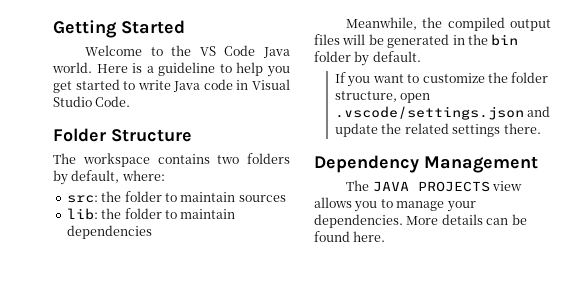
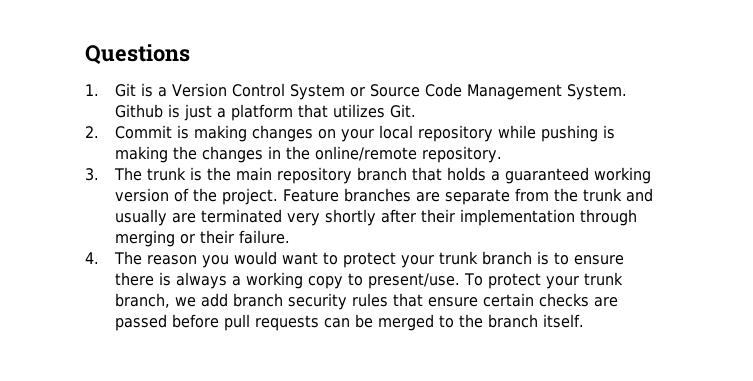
[53,20,185,38] [85,45,290,58] [52,62,290,77] [53,79,290,93] [53,96,131,107] [53,128,192,142] [53,153,290,167] [53,170,165,185] [66,191,286,203] [66,208,236,220] [66,225,152,239] [346,17,551,31] [314,34,519,48] [314,51,421,66] [335,72,549,87] [335,91,431,103] [335,106,551,120] [335,123,541,137] [314,155,538,173] [346,180,522,192] [314,197,476,212] [314,214,527,228] [314,231,386,242] Getting Started // Welcome to the VS Code Java world. Here is a guideline to help you get started to write Java code in Visual Studio Code. // Folder Structure // The workspace contains two folders by default, where: // src: the folder to maintain sources // lib: the folder to maintain dependencies // Meanwhile, the compiled output files will be generated in the bin folder by default. // If you want to customize the folder structure, open .vscode/settings.json and update the related settings there. // Dependency Management // The JAVA PROJECTS view allows you to manage your dependencies. More details can be found here. -> [85,44,190,65] [85,83,628,100] [115,104,417,121] [85,125,616,142] [115,146,503,163] [85,167,652,184] [115,188,654,205] [115,209,638,226] [115,230,291,247] [85,251,625,268] [115,272,624,289] [115,293,619,310] [115,314,585,331] Questions // 1. Git is a Version Control System or Source Code Management System. Github is just a platform that utilizes Git. // 2. Commit is making changes on your local repository while pushing is making the changes in the online/remote repository. // 3. The trunk is the main repository branch that holds a guaranteed working version of the project. Feature branches are separate from the trunk and usually are terminated very shortly after their implementation through merging or their failure. // 4. The reason you would want to protect your trunk branch is to ensure there is always a working copy to present/use. To protect your trunk branch, we add branch security rules that ensure certain checks are passed before pull requests can be merged to the branch itself.

